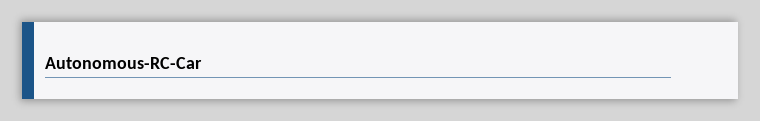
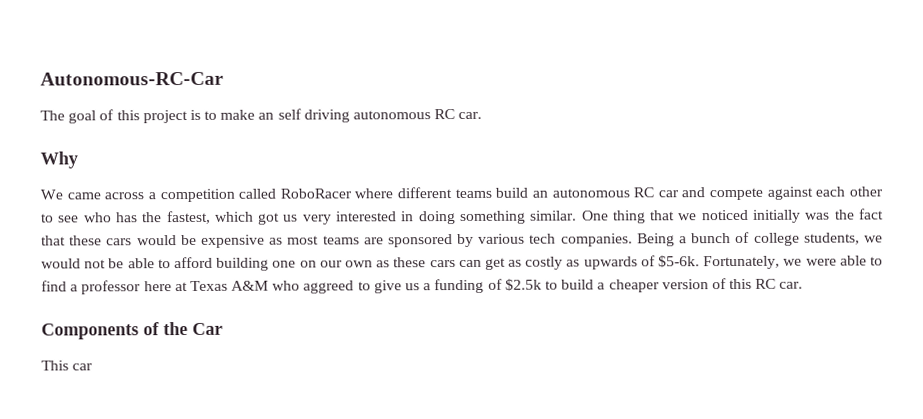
(202, 63) none -> [40,108,483,124] [40,151,78,169] [40,186,884,203] [41,208,885,225] [41,231,883,248] [41,255,884,271] [41,278,804,295] [41,322,223,340] [41,360,94,371] // The goal of this project is to make an self driving autonomous RC car. // Why // We came across a competition called RoboRacer where different teams build an autonomous RC car and compete against each other to see who has the fastest, which got us very interested in doing something similar. One thing that we noticed initially was the fact that these cars would be expensive as most teams are sponsored by various tech companies. Being a bunch of college students, we would not be able to afford building one on our own as these cars can get as costly as upwards of $5-6k. Fortunately, we were able to find a professor here at Texas A&M who aggreed to give us a funding of $2.5k to build a cheaper version of this RC car. // Components of the Car // This car

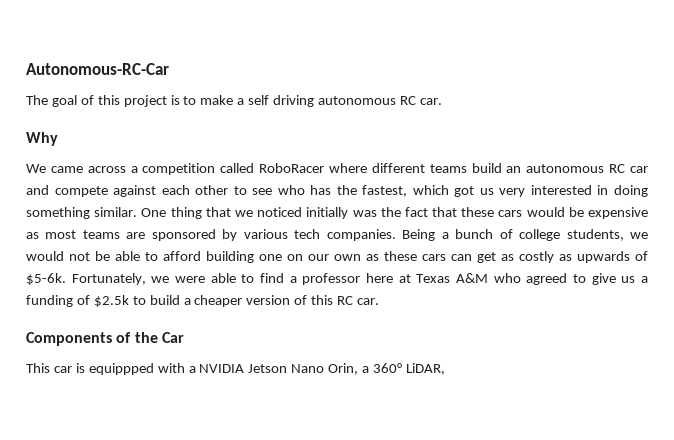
[258,112,275,120] an -> [237,98,245,105] a
[303,280,355,294] aggreed -> [526,273,568,285] agreed
(94, 367) none -> [75,363,445,375] is equippped with a NVIDIA Jetson Nano Orin, a 360° LiDAR,

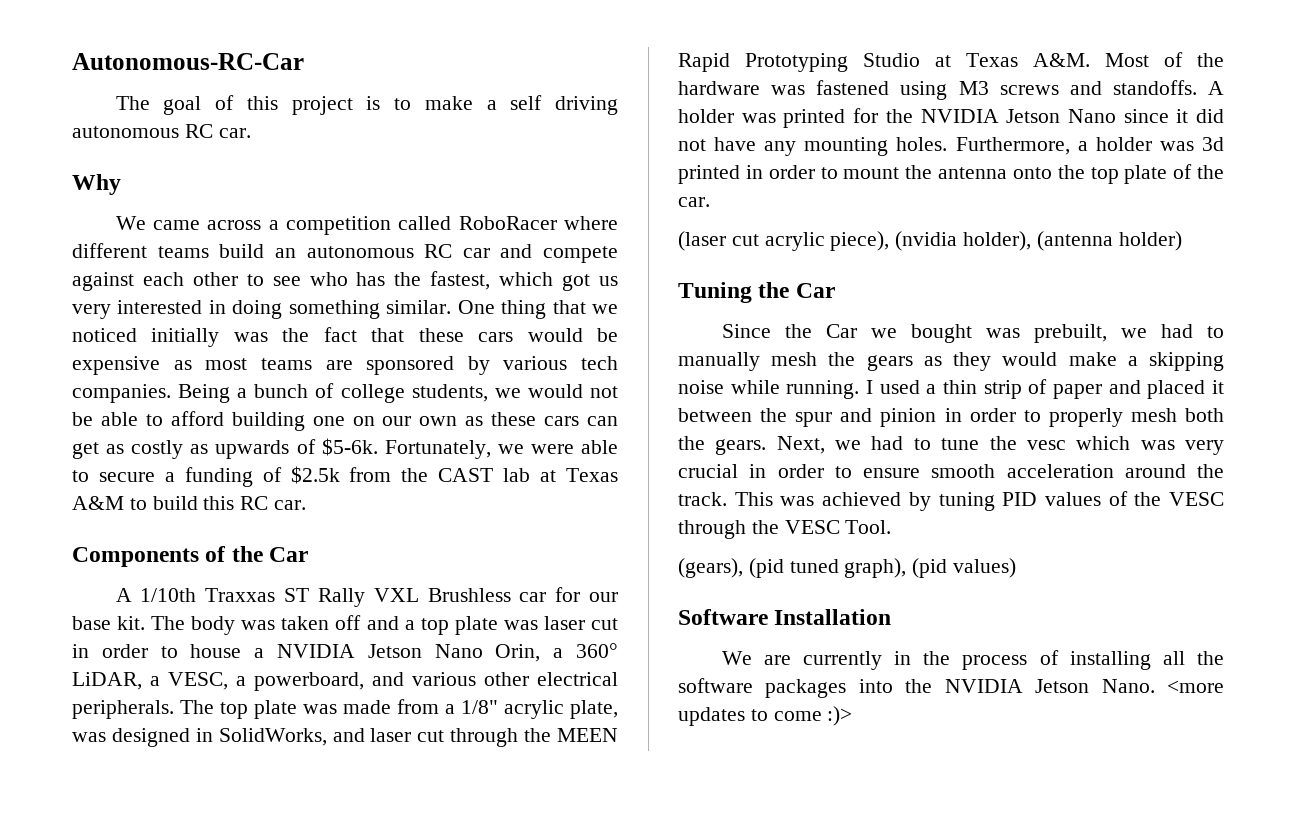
[259,273,648,285] [26,295,308,307] find a professor here at Texas A&M who agreed to give us a funding of $2.5k to build a cheaper version of -> [98,466,619,487] [72,496,198,510] secure a funding of $2.5k from the CAST lab at Texas A&M to build
[26,363,185,375] This car is equippped with -> [115,587,618,607] [72,615,619,635] [72,644,242,658] A 1/10th Traxxas ST Rally VXL Brushless car for our base kit. The body was taken off and a top plate was laser cut in order to house
(445, 369) none -> [150,672,618,691] [72,699,618,719] [72,728,619,747] [678,52,1224,72] [678,80,1224,100] [678,108,1224,128] [678,137,1224,156] [678,164,1224,184] [678,197,710,207] [678,231,1182,251] [678,282,835,303] [721,324,1224,343] [678,352,1224,371] [678,379,1224,399] [678,408,1224,427] [678,436,1224,455] [678,464,1224,478] [678,491,1224,511] [678,520,892,539] [678,558,1017,578] [678,609,892,625] [721,650,1224,670] [678,678,1224,698] [678,706,853,726] a VESC, a powerboard, and various other electrical peripherals. The top plate was made from a 1/8" acrylic plate, was designed in SolidWorks, and laser cut through the MEEN Rapid Prototyping Studio at Texas A&M. Most of the hardware was fastened using M3 screws and standoffs. A holder was printed for the NVIDIA Jetson Nano since it did not have any mounting holes. Furthermore, a holder was 3d printed in order to mount the antenna onto the top plate of the car. // (laser cut acrylic piece), (nvidia holder), (antenna holder) // Tuning the Car // Since the Car we bought was prebuilt, we had to manually mesh the gears as they would make a skipping noise while running. I used a thin strip of paper and placed it between the spur and pinion in order to properly mesh both the gears. Next, we had to tune the vesc which was very crucial in order to ensure smooth acceleration around the track. This was achieved by tuning PID values of the VESC through the VESC Tool. // (gears), (pid tuned graph), (pid values) // Software Installation // We are currently in the process of installing all the software packages into the NVIDIA Jetson Nano. <more updates to come :)>

